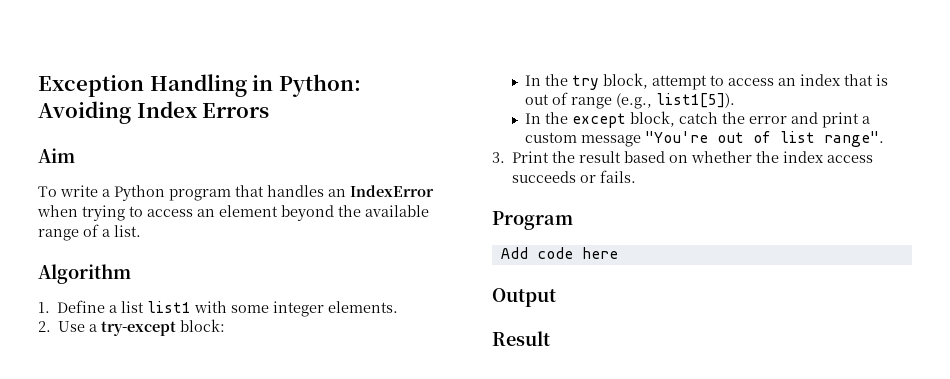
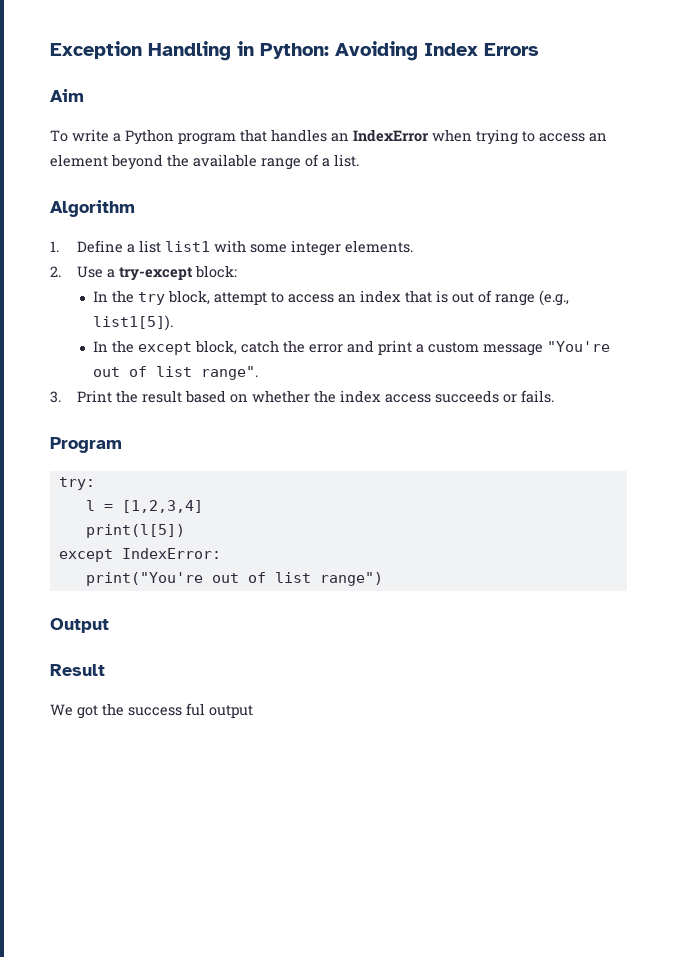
[500,247,618,259] [492,288,556,307] [492,331,550,346] Add code here // Output // Result -> [58,477,95,490] [85,500,203,513] [85,524,185,538] [58,548,221,562] [85,572,383,586] [50,618,109,633] [50,664,105,676] [50,703,253,719] try: // l = [1,2,3,4] // print(l[5]) // except IndexError: // print("You're out of list range") // Output // Result // We got the success ful output

